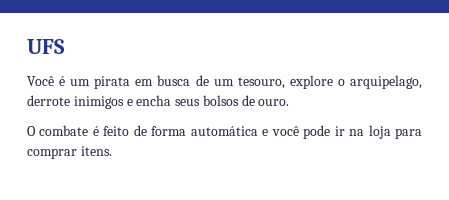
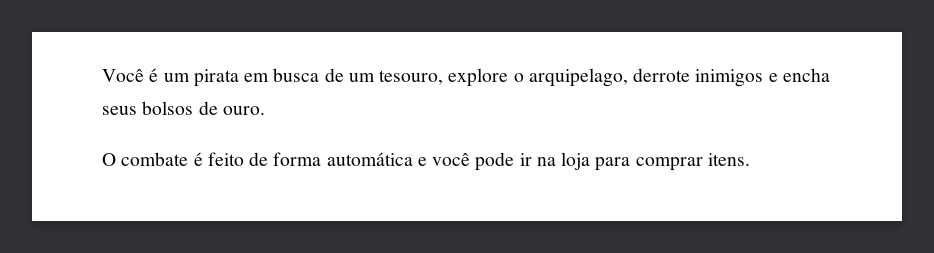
[27,39,65,54] UFS // -> (102, 75) none

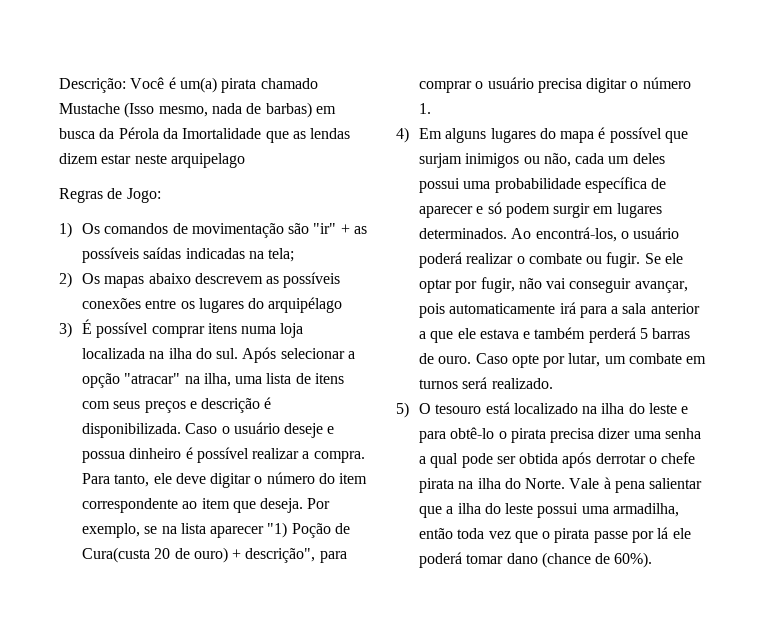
(102, 75) none -> [59,78,126,93] Descrição:
[163,68,830,87] [102,101,265,115] [102,152,750,171] um pirata em busca de um tesouro, explore o arquipelago, derrote inimigos e encha seus bolsos de ouro. // O combate é feito de forma automática e você pode ir na loja para comprar itens. -> [179,77,318,93] [59,102,336,118] [59,127,351,143] [59,153,245,168] [59,188,161,203] [59,222,368,238] [81,247,295,263] [59,272,341,288] [81,297,343,313] [59,319,304,338] [81,347,356,363] [81,373,345,388] [81,397,272,413] [81,422,335,438] [81,447,365,463] [81,472,368,488] [81,498,331,513] [81,522,351,538] [81,547,347,563] [418,77,691,93] [418,103,431,114] [396,127,689,143] [418,153,665,168] [418,177,667,193] [418,202,662,218] [418,227,680,242] [418,252,684,268] [418,277,688,293] [418,302,700,318] [418,327,691,343] [418,353,707,368] [418,377,553,389] [396,402,689,418] [418,427,702,443] [418,452,696,468] [418,477,703,493] [418,503,680,518] [418,527,691,543] [418,552,653,568] um(a) pirata chamado Mustache (Isso mesmo, nada de barbas) em busca da Pérola da Imortalidade que as lendas dizem estar neste arquipelago // Regras de Jogo: // 1) Os comandos de movimentação são "ir" + as possíveis saídas indicadas na tela; // 2) Os mapas abaixo descrevem as possíveis conexões entre os lugares do arquipélago // 3) É possível comprar itens numa loja localizada na ilha do sul. Após selecionar a opção "atracar" na ilha, uma lista de itens com seus preços e descrição é disponibilizada. Caso o usuário deseje e possua dinheiro é possível realizar a compra. Para tanto, ele deve digitar o número do item correspondente ao item que deseja. Por exemplo, se na lista aparecer "1) Poção de Cura(custa 20 de ouro) + descrição", para comprar o usuário precisa digitar o número 1. // 4) Em alguns lugares do mapa é possível que surjam inimigos ou não, cada um deles possui uma probabilidade específica de aparecer e só podem surgir em lugares determinados. Ao encontrá-los, o usuário poderá realizar o combate ou fugir. Se ele optar por fugir, não vai conseguir avançar, pois automaticamente irá para a sala anterior a que ele estava e também perderá 5 barras de ouro. Caso opte por lutar, um combate em turnos será realizado. // 5) O tesouro está localizado na ilha do leste e para obtê-lo o pirata precisa dizer uma senha a qual pode ser obtida após derrotar o chefe pirata na ilha do Norte. Vale à pena salientar que a ilha do leste possui uma armadilha, então toda vez que o pirata passe por lá ele poderá tomar dano (chance de 60%).

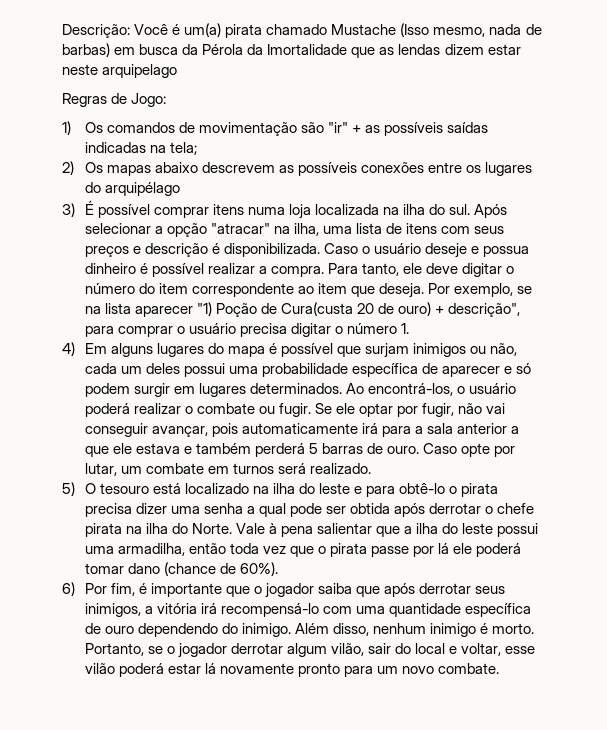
(653, 560) none -> [62,582,506,598] [84,603,531,617] [84,623,535,637] [84,643,536,658] [84,663,499,677] // 6) Por fim, é importante que o jogador saiba que após derrotar seus inimigos, a vitória irá recompensá-lo com uma quantidade específica de ouro dependendo do inimigo. Além disso, nenhum inimigo é morto. Portanto, se o jogador derrotar algum vilão, sair do local e voltar, esse vilão poderá estar lá novamente pronto para um novo combate.

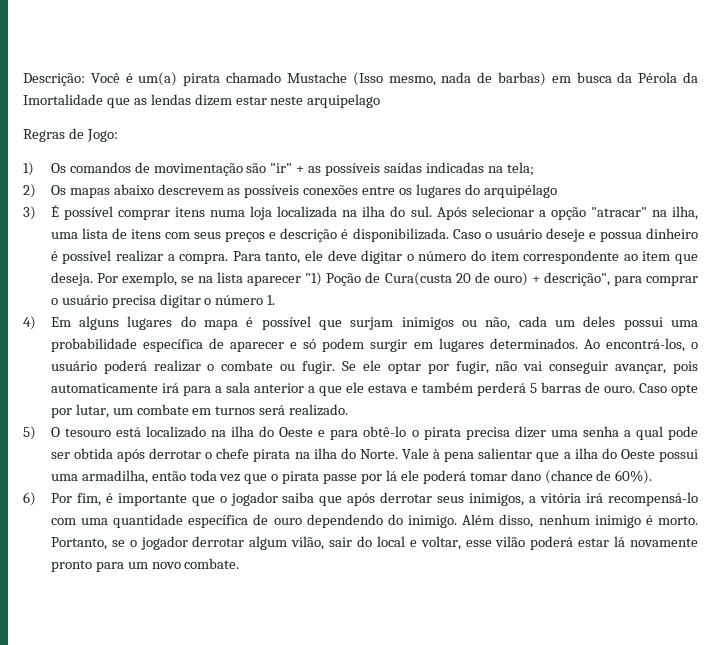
[318,483,350,494] leste -> [279,427,314,437] Oeste
[462,523,494,534] leste -> [620,449,655,459] Oeste

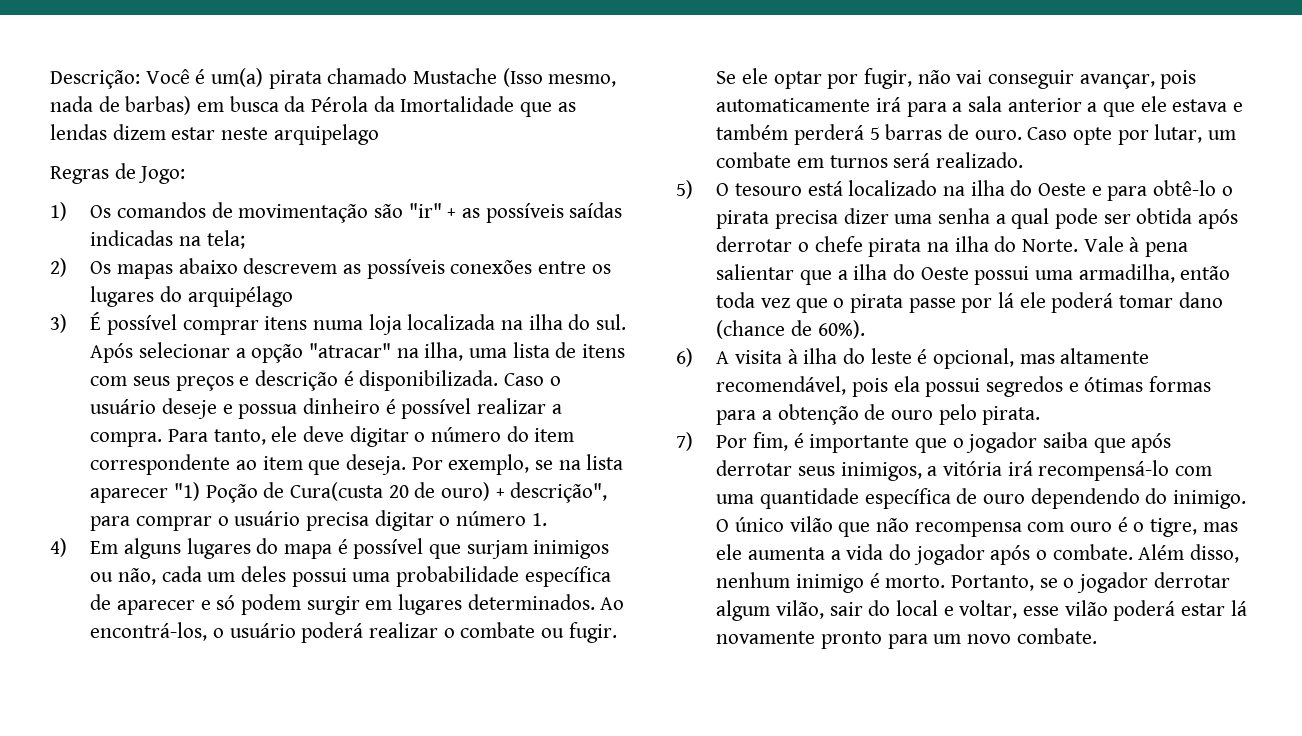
(36, 499) none -> [716,348,1150,369] [716,376,1211,397] [716,404,1041,425] [676,432,693,451] A visita à ilha do leste é opcional, mas altamente recomendável, pois ela possui segredos e ótimas formas para a obtenção de ouro pelo pirata. // 7)
(458, 521) none -> [716,516,1238,537] [716,544,1133,565] O único vilão que não recompensa com ouro é o tigre, mas ele aumenta a vida do jogador após o combate.

